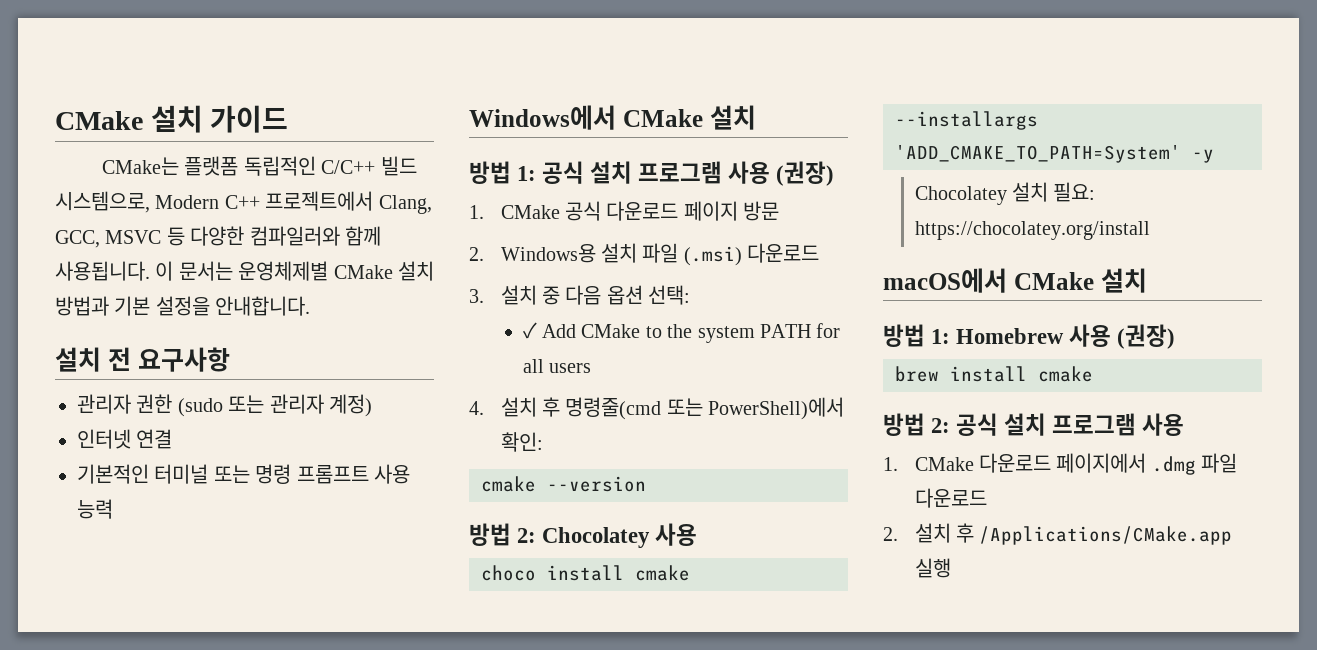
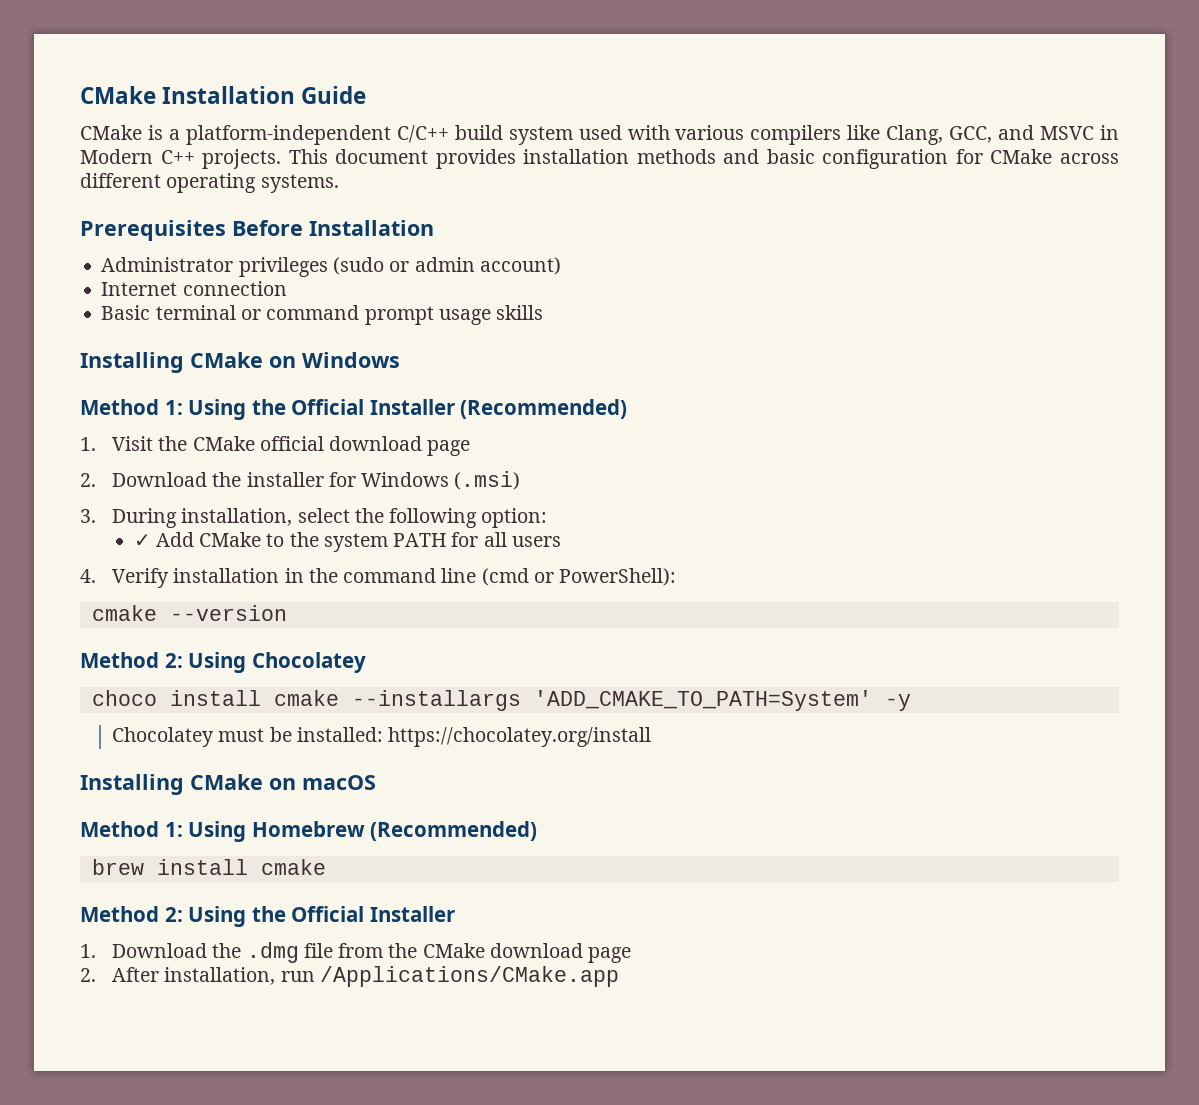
[55,105,289,133] [102,156,417,176] [55,191,432,214] [55,226,381,248] [55,261,434,281] [55,296,311,316] [55,347,230,372] [77,394,372,417] [77,429,173,449] [77,464,410,484] [77,499,113,519] [469,105,756,130] [469,161,835,186] [469,201,780,221] [469,243,679,263] CMake 설치 가이드 // CMake는 플랫폼 독립적인 C/C++ 빌드 시스템으로, Modern C++ 프로젝트에서 Clang, GCC, MSVC 등 다양한 컴파일러와 함께 사용됩니다. 이 문서는 운영체제별 CMake 설치 방법과 기본 설정을 안내합니다. // 설치 전 요구사항 // 관리자 권한 (sudo 또는 관리자 계정) // 인터넷 연결 // 기본적인 터미널 또는 명령 프롬프트 사용 능력 // Windows에서 CMake 설치 // 방법 1: 공식 설치 프로그램 사용 (권장) // 1. CMake 공식 다운로드 페이지 방문 // 2. Windows용 설치 파일 -> [80,86,367,104] [80,125,1119,145] [80,149,1119,169] [80,173,339,193] [80,220,434,241] [101,257,561,277] [101,281,287,296] [101,305,544,325] [80,352,400,373] [80,399,628,420] [80,436,471,456] [80,472,450,487] CMake Installation Guide // CMake is a platform-independent C/C++ build system used with various compilers like Clang, GCC, and MSVC in Modern C++ projects. This document provides installation methods and basic configuration for CMake across different operating systems. // Prerequisites Before Installation // Administrator privileges (sudo or admin account) // Internet connection // Basic terminal or command prompt usage skills // Installing CMake on Windows // Method 1: Using the Official Installer (Recommended) // 1. Visit the CMake official download page // 2. Download the installer for Windows
[747,243,820,263] 다운로드 -> (521, 480) none
[500,285,691,305] 설치 중 다음 옵션 선택: -> [112,508,548,528] During installation, select the following option:
[500,397,845,420] [500,432,543,452] 설치 후 명령줄(cmd 또는 PowerShell)에서 확인: -> [112,568,677,588] Verify installation in the command line (cmd or PowerShell):
[469,523,698,548] 방법 2: Chocolatey 사용 -> [80,652,366,673] Method 2: Using Chocolatey
[1012,182,1096,202] [914,221,1150,240] [883,268,1147,293] [883,324,1176,349] [895,366,1093,382] [883,413,1185,436] [883,453,1238,475] [914,488,987,508] [883,523,1233,545] [914,558,951,578] 설치 필요: https://chocolatey.org/install // macOS에서 CMake 설치 // 방법 1: Homebrew 사용 (권장) // brew install cmake // 방법 2: 공식 설치 프로그램 사용 // 1. CMake 다운로드 페이지에서 .dmg 파일 다운로드 // 2. 설치 후 /Applications/CMake.app 실행 -> [218,727,652,747] [80,774,376,795] [80,821,538,842] [91,859,326,875] [80,906,455,927] [80,942,632,963] [80,966,619,987] must be installed: https://chocolatey.org/install // Installing CMake on macOS // Method 1: Using Homebrew (Recommended) // brew install cmake // Method 2: Using the Official Installer // 1. Download the .dmg file from the CMake download page // 2. After installation, run /Applications/CMake.app

